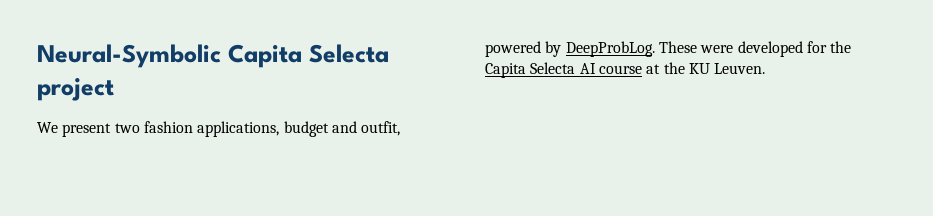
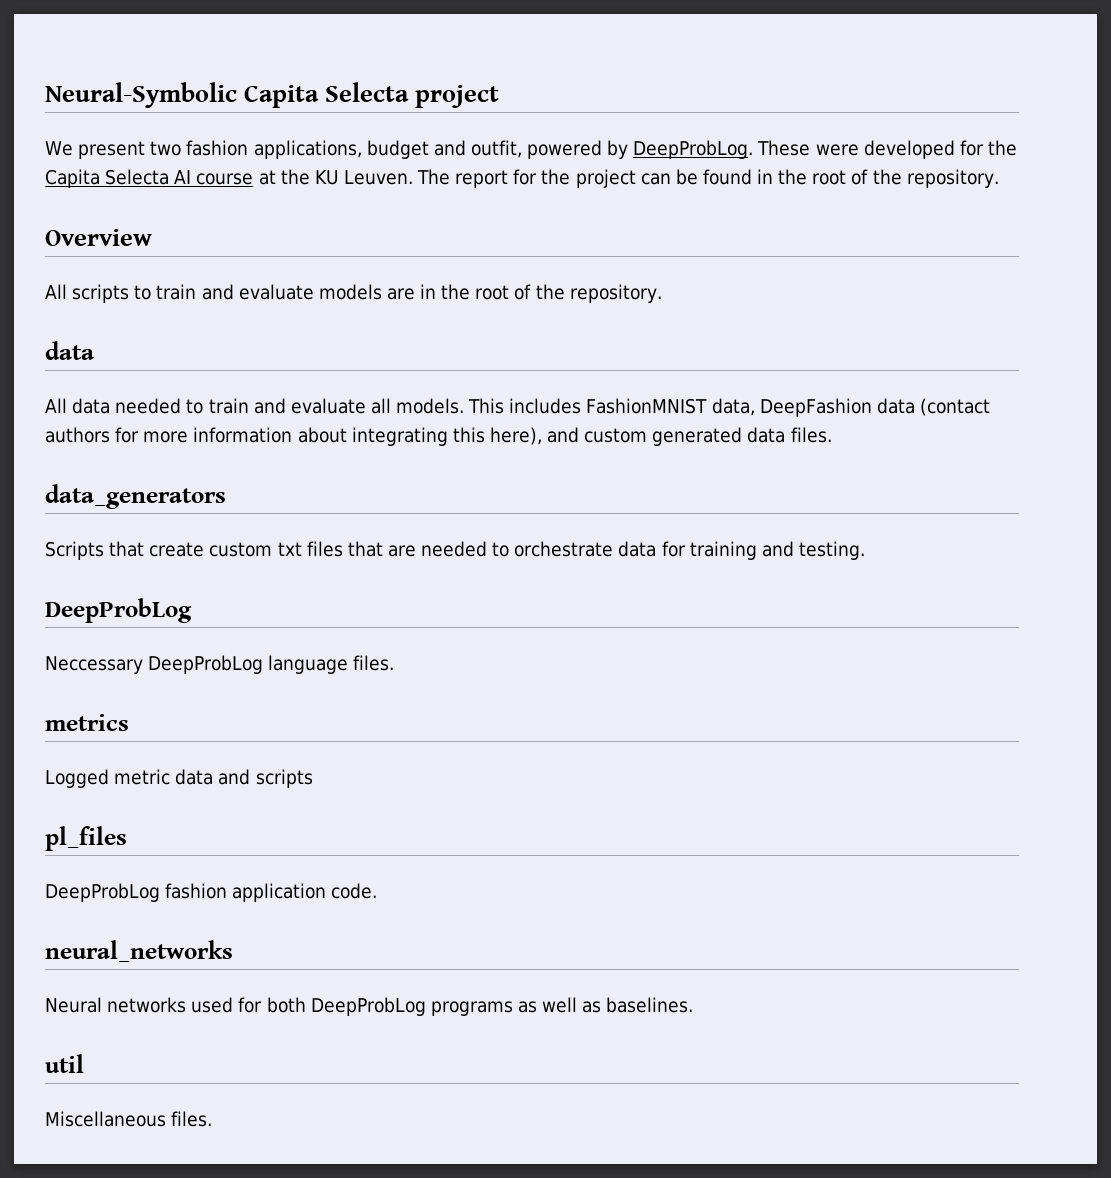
(766, 68) none -> [417,169,999,188] [45,229,152,246] [45,284,662,303] [45,341,94,360] [45,398,990,417] [45,427,832,446] [45,484,226,509] [45,541,865,560] [45,598,192,623] [45,655,395,674] [45,714,129,731] [45,769,313,788] [45,826,127,851] [45,883,378,902] [45,940,233,962] [45,997,694,1016] [45,1054,84,1073] [45,1111,213,1127] The report for the project can be found in the root of the repository. // Overview // All scripts to train and evaluate models are in the root of the repository. // data // All data needed to train and evaluate all models. This includes FashionMNIST data, DeepFashion data (contact authors for more information about integrating this here), and custom generated data files. // data_generators // Scripts that create custom txt files that are needed to orchestrate data for training and testing. // DeepProbLog // Neccessary DeepProbLog language files. // metrics // Logged metric data and scripts // pl_files // DeepProbLog fashion application code. // neural_networks // Neural networks used for both DeepProbLog programs as well as baselines. // util // Miscellaneous files.

